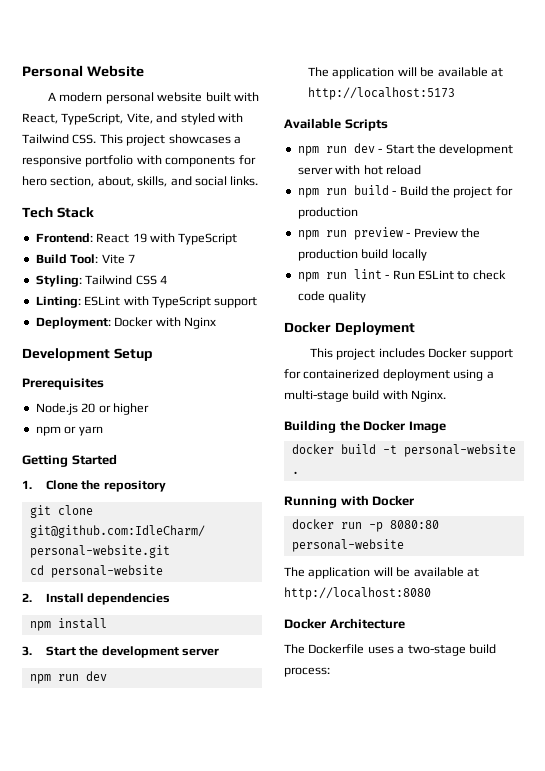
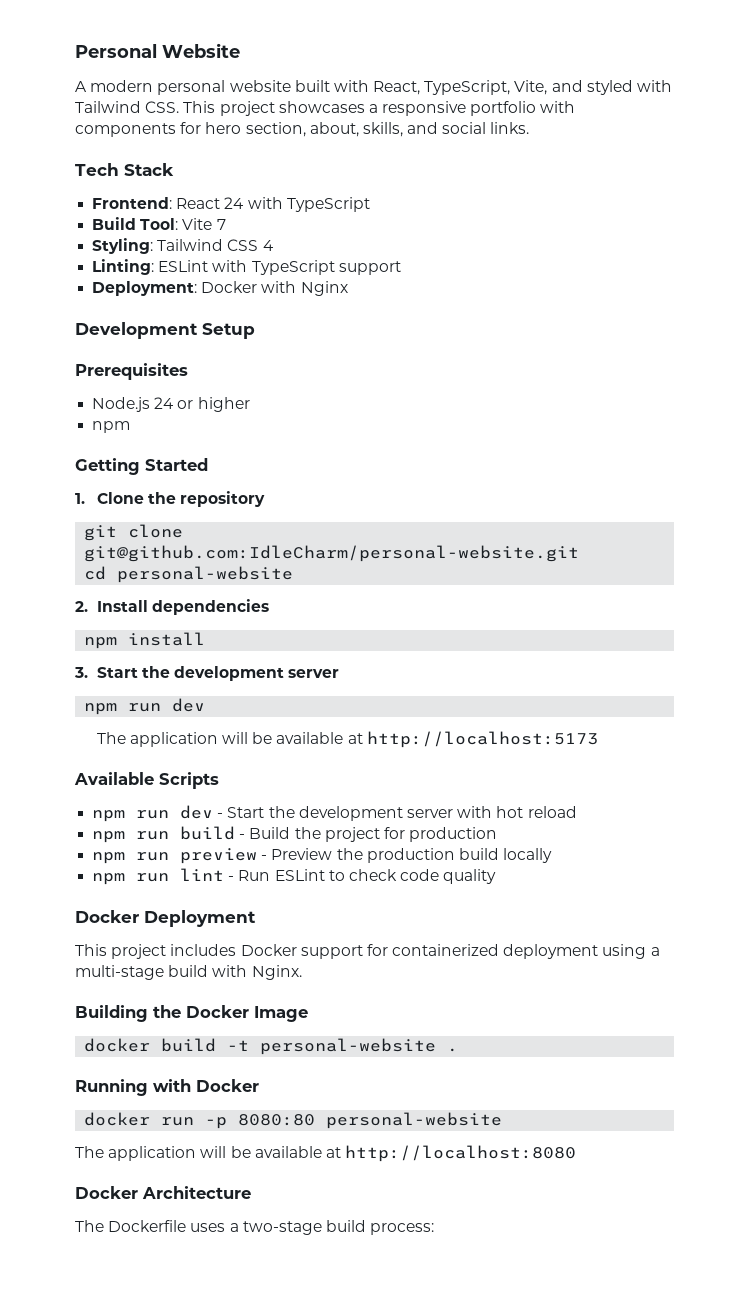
[132,233,147,243] 19 -> [224,197,245,209] 24
[81,403,96,413] 20 -> [154,397,175,409] 24
[64,426,103,436] or yarn -> (131, 427) none

